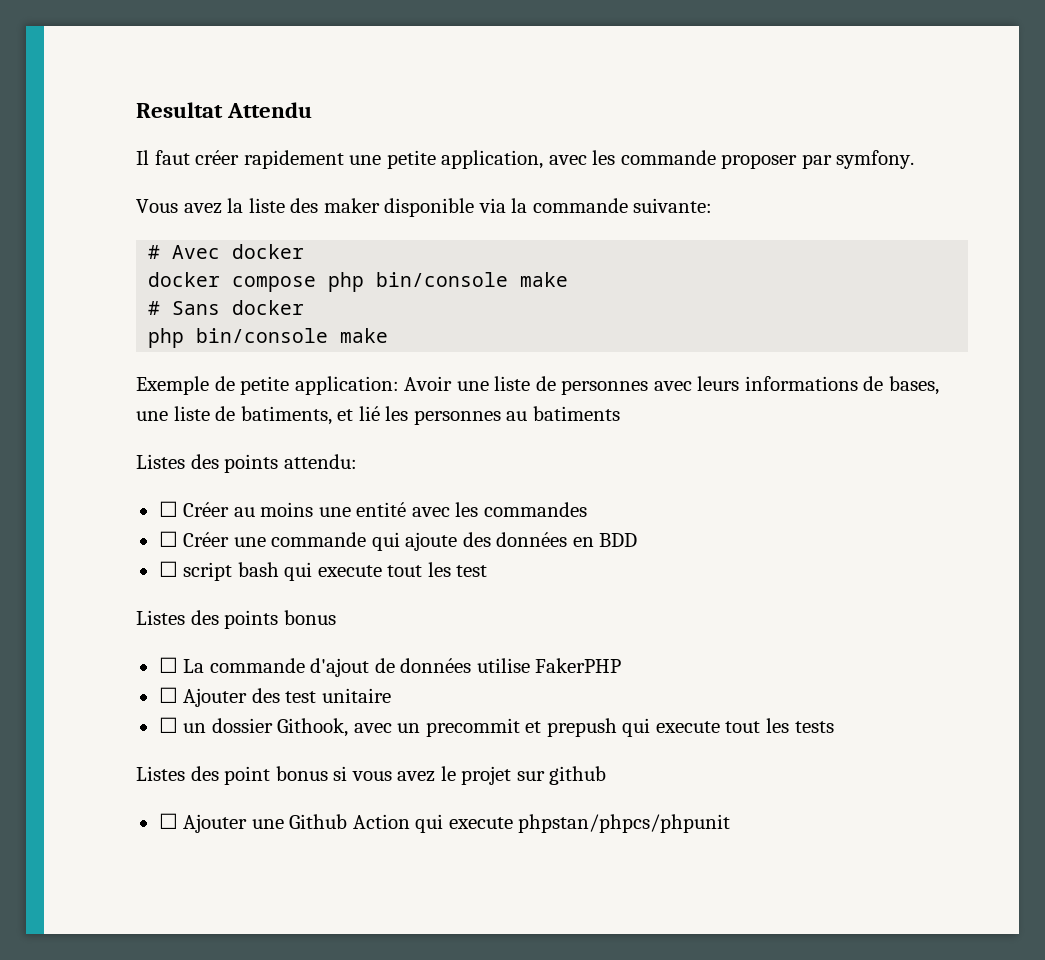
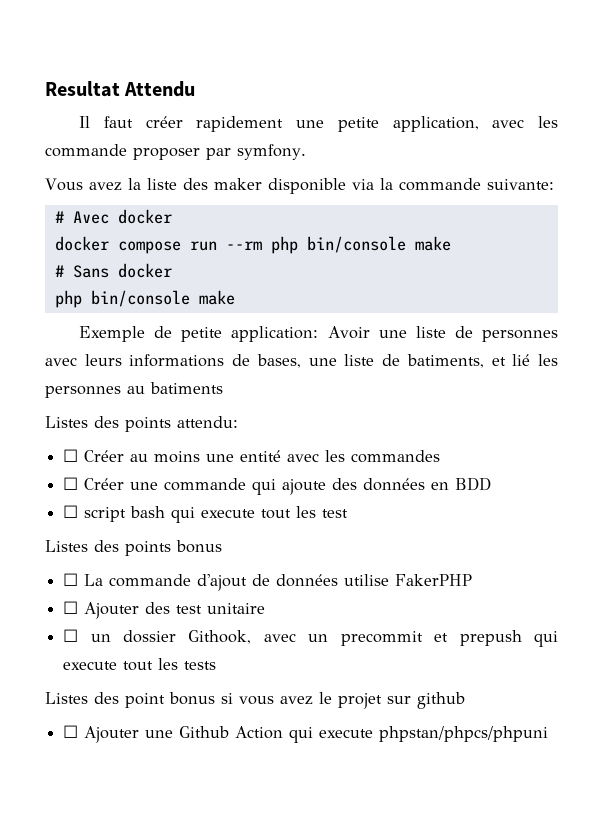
(317, 284) none -> [189,241,262,251] run --rm
[518,814,731,833] phpstan/phpcs/phpunit -> [379,726,549,742] phpstan/phpcs/phpuni

